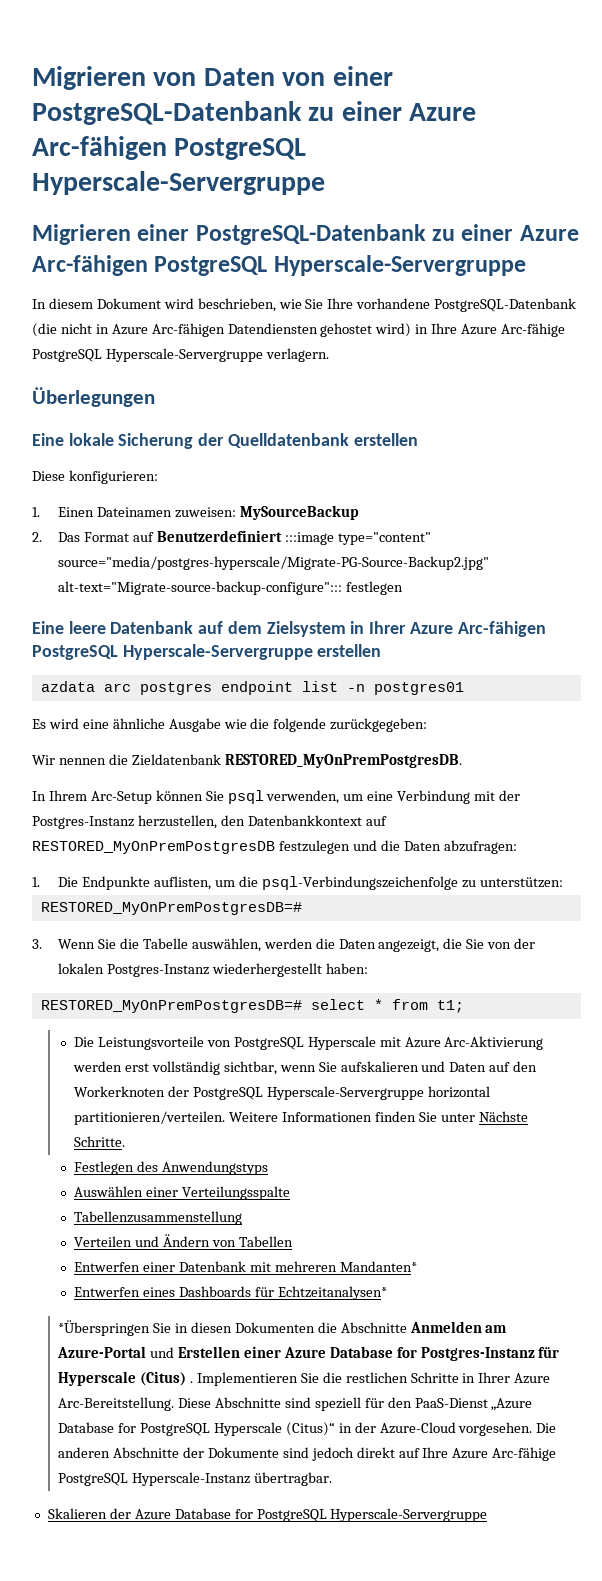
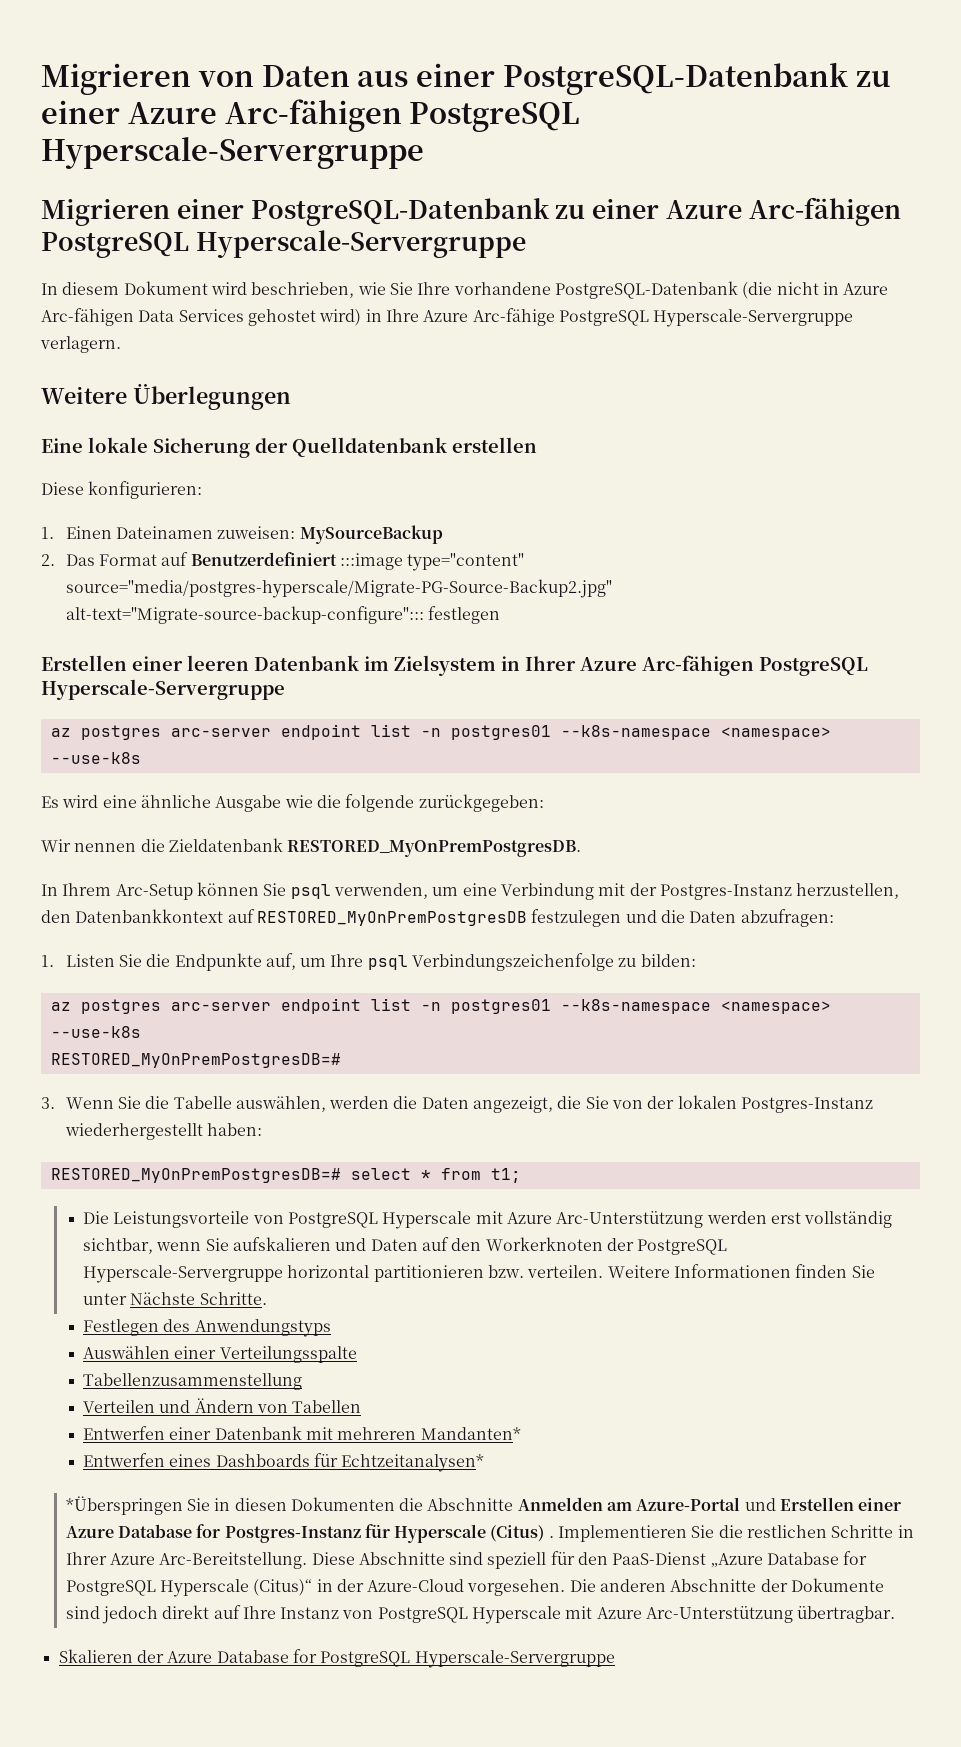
[282,72,326,86] von -> [357,70,409,87] aus
[227,323,318,334] Datendiensten -> [138,309,244,322] Data Services
(329, 355) none -> [41,386,127,404] Weitere
[32,621,262,634] Eine leere Datenbank auf dem -> [41,655,389,671] Erstellen einer leeren Datenbank im
[317,644,382,657] [40,681,464,695] erstellen // azdata arc postgres endpoint list -n postgres01 -> [50,724,831,740] [50,752,141,764] // az postgres arc-server endpoint list -n postgres01 --k8s-namespace <namespace> --use-k8s
[58,876,563,890] Die Endpunkte auflisten, um die psql-Verbindungszeichenfolge zu unterstützen: -> [65,953,696,971] [50,998,831,1014] [50,1026,141,1038] Listen Sie die Endpunkte auf, um Ihre psql Verbindungszeichenfolge zu bilden: // az postgres arc-server endpoint list -n postgres01 --k8s-namespace <namespace> --use-k8s
[444,1036,544,1050] Arc-Aktivierung -> [556,1211,704,1228] Arc-Unterstützung
[74,1111,226,1125] partitionieren/verteilen. -> [373,1265,604,1282] partitionieren bzw. verteilen.
[452,1447,557,1461] [58,1472,251,1486] Azure Arc-fähige PostgreSQL Hyperscale-Instanz -> [280,1606,794,1624] Instanz von PostgreSQL Hyperscale mit Azure Arc-Unterstützung

